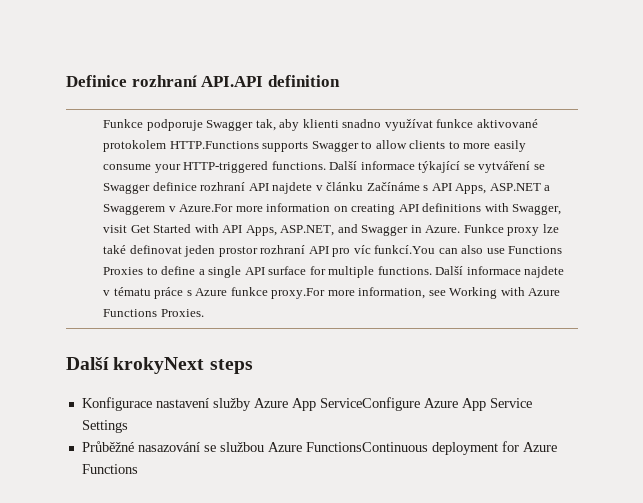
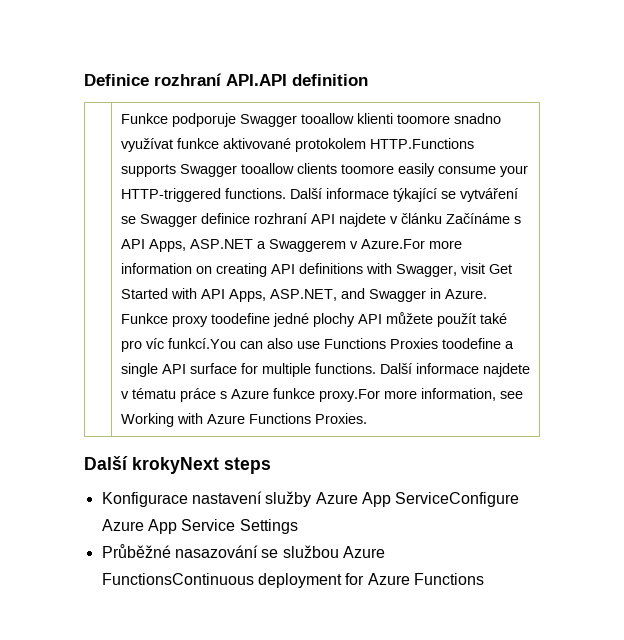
[255,119,339,131] tak, aby klienti -> [300,113,450,124] tooallow klienti toomore
[361,140,491,149] to allow clients to more -> [240,163,394,174] tooallow clients toomore
[542,224,559,233] [103,245,329,257] lze také definovat jeden prostor rozhraní API -> [210,312,507,327] toodefine jedné plochy API můžete použít také
[146,266,196,275] to define -> [441,338,501,349] toodefine

